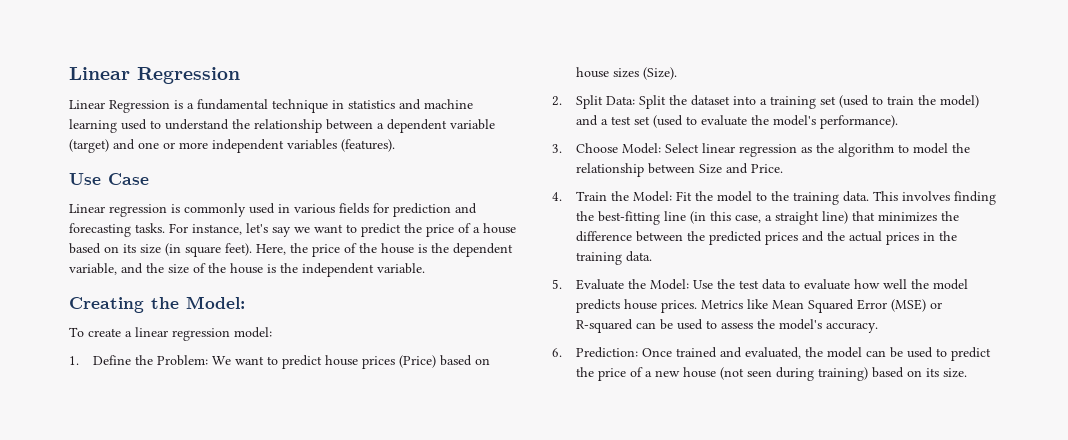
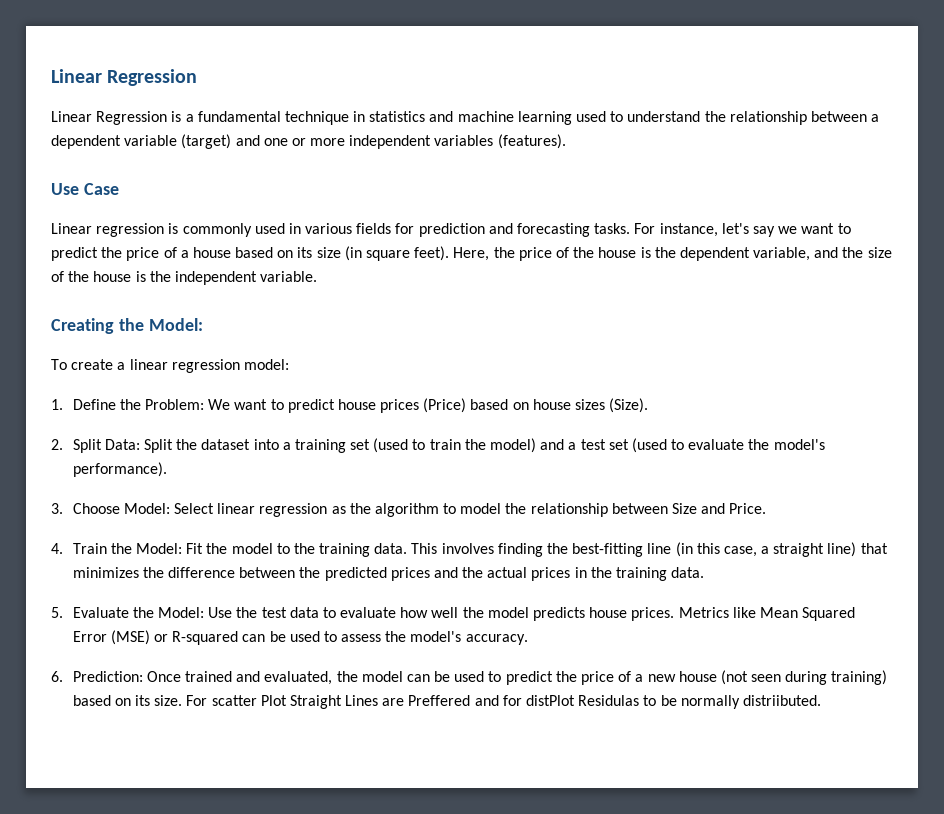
(967, 373) none -> [186,695,821,709] For scatter Plot Straight Lines are Preffered and for distPlot Residulas to be normally distriibuted.

